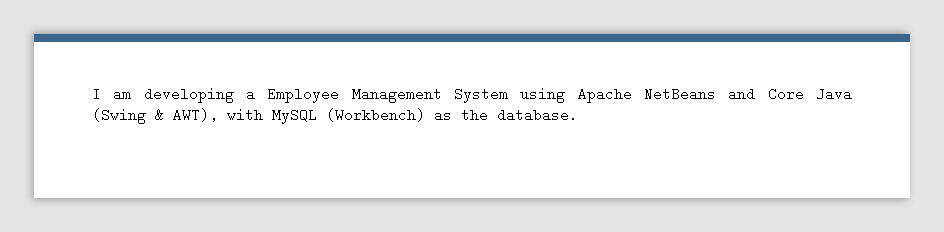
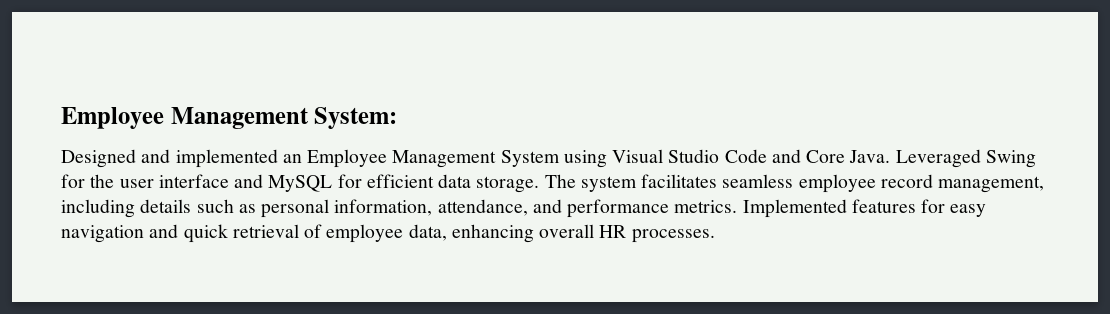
[92,87,853,103] [92,108,578,124] I am developing a Employee Management System using Apache NetBeans and Core Java (Swing & AWT), with MySQL (Workbench) as the database. -> [61,107,398,129] [61,149,1036,168] [61,174,1045,193] [61,199,987,218] [61,224,715,243] Employee Management System: // Designed and implemented an Employee Management System using Visual Studio Code and Core Java. Leveraged Swing for the user interface and MySQL for efficient data storage. The system facilitates seamless employee record management, including details such as personal information, attendance, and performance metrics. Implemented features for easy navigation and quick retrieval of employee data, enhancing overall HR processes.

